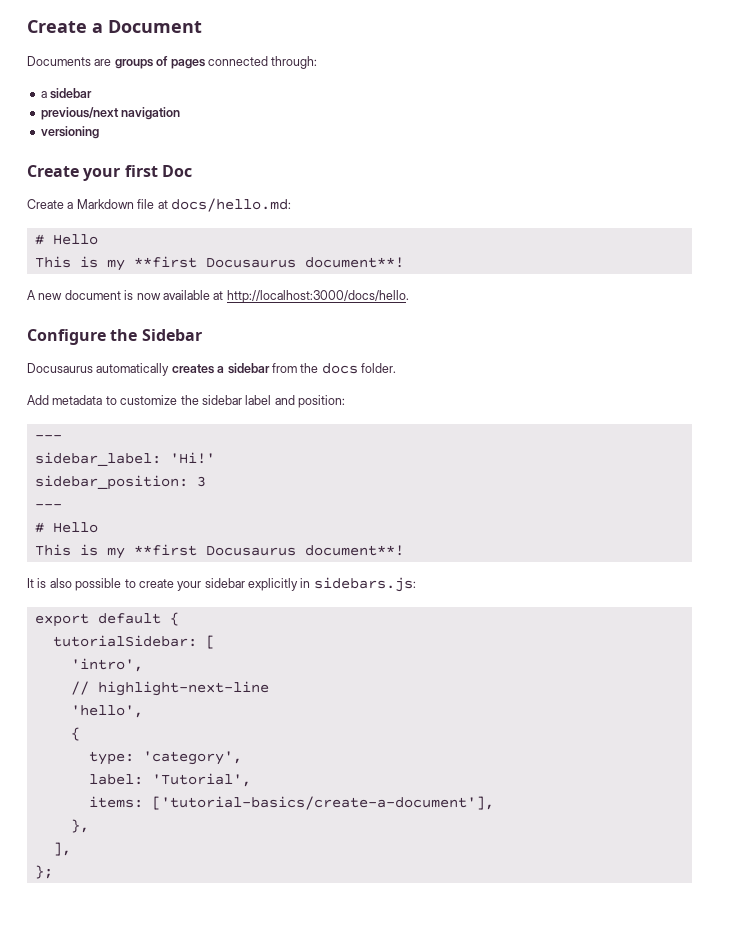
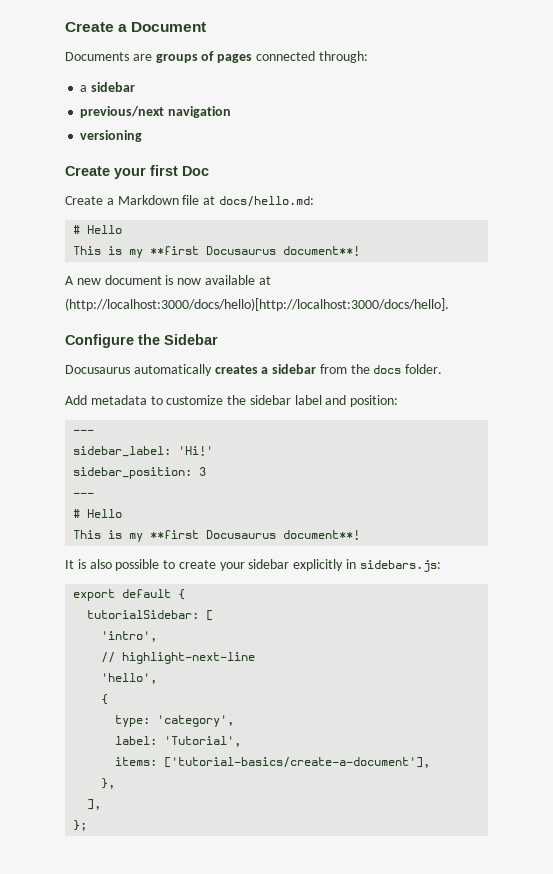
[226,290,409,303] http://localhost:3000/docs/hello. -> [65,298,449,311] (http://localhost:3000/docs/hello)[http://localhost:3000/docs/hello].

